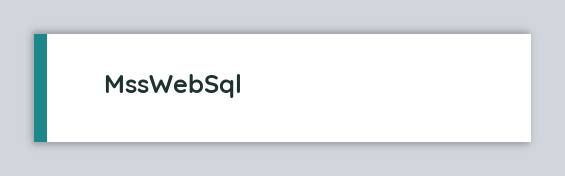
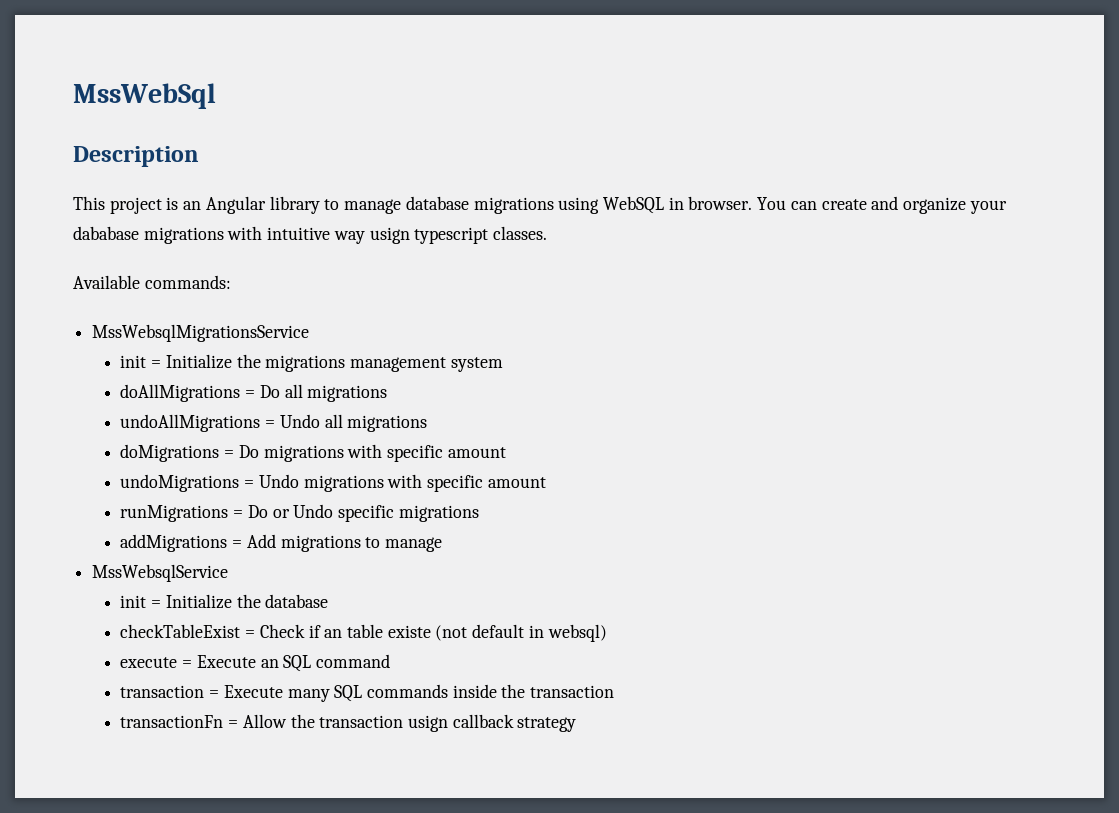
(242, 86) none -> [73,146,199,167] [73,196,1007,214] [73,226,548,244] [73,275,231,289] [92,324,310,342] [120,354,503,372] [120,384,388,402] [120,414,428,432] [120,444,506,462] [120,474,546,492] [120,504,479,522] [120,534,443,552] [92,564,229,582] [120,594,329,609] [120,624,607,642] [120,654,391,672] [120,684,615,702] [120,714,577,732] // Description // This project is an Angular library to manage database migrations using WebSQL in browser. You can create and organize your dababase migrations with intuitive way usign typescript classes. // Available commands: // MssWebsqlMigrationsService // init = Initialize the migrations management system // doAllMigrations = Do all migrations // undoAllMigrations = Undo all migrations // doMigrations = Do migrations with specific amount // undoMigrations = Undo migrations with specific amount // runMigrations = Do or Undo specific migrations // addMigrations = Add migrations to manage // MssWebsqlService // init = Initialize the database // checkTableExist = Check if an table existe (not default in websql) // execute = Execute an SQL command // transaction = Execute many SQL commands inside the transaction // transactionFn = Allow the transaction usign callback strategy

